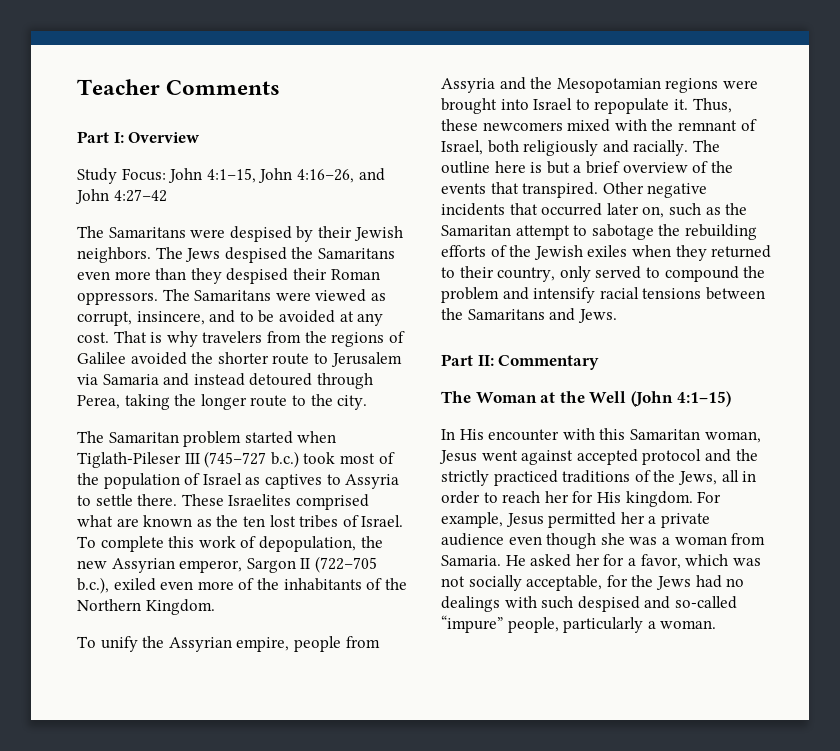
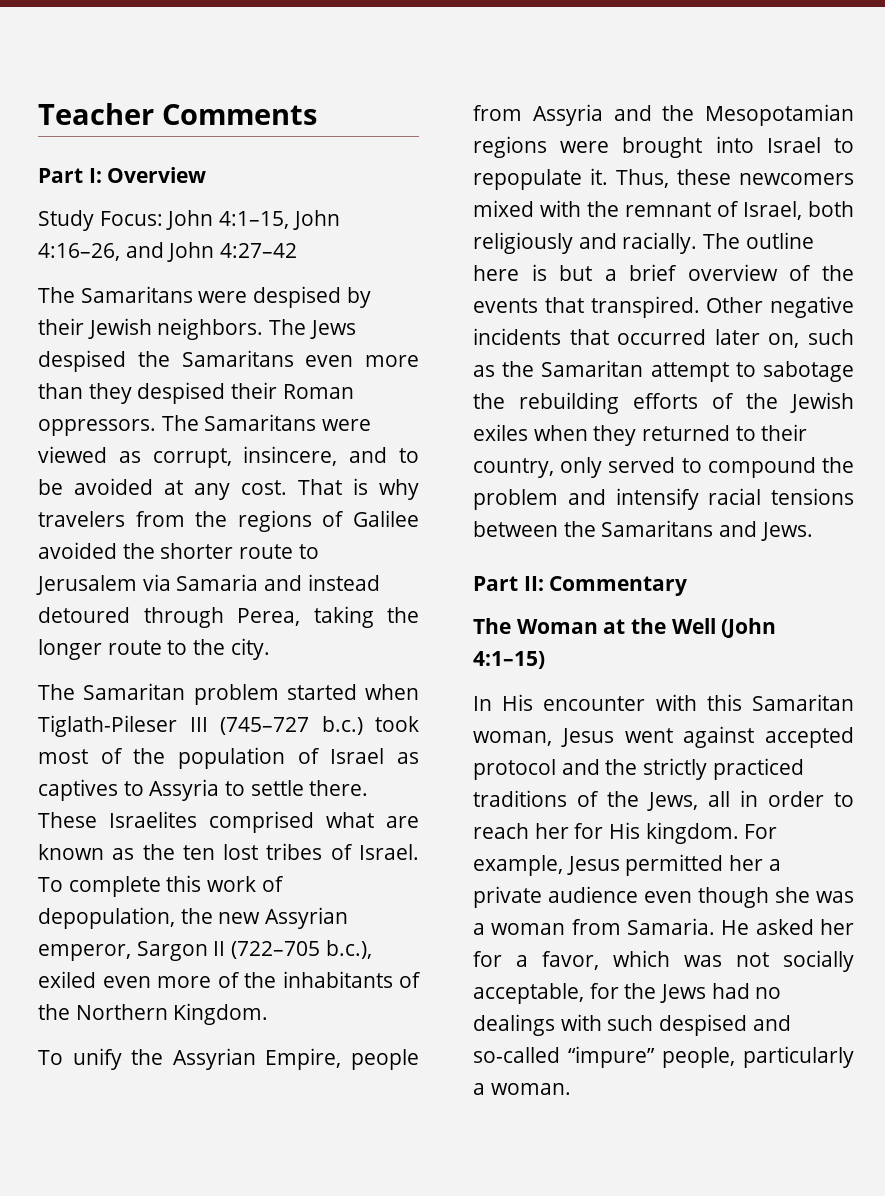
[236,637,290,652] empire, -> [265,1048,342,1070] Empire,

